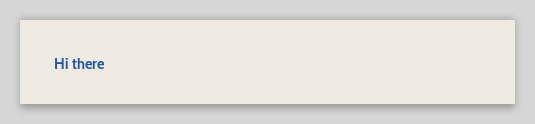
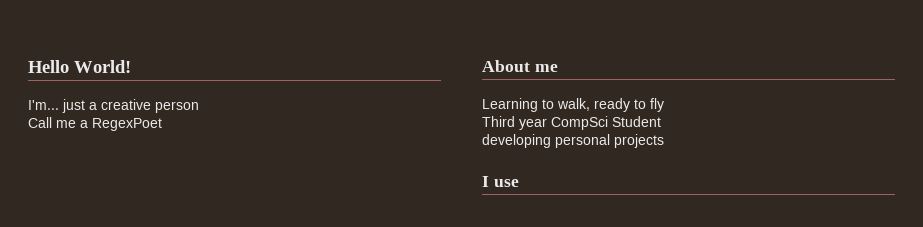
[54,58,105,69] Hi there -> [28,60,131,73] [28,99,199,113] [28,117,162,131] [482,60,558,72] [482,98,664,112] [482,116,661,130] [482,134,664,148] [482,176,519,187] Hello World! // I'm... just a creative person // Call me a RegexPoet // About me // Learning to walk, ready to fly // Third year CompSci Student // developing personal projects // I use

